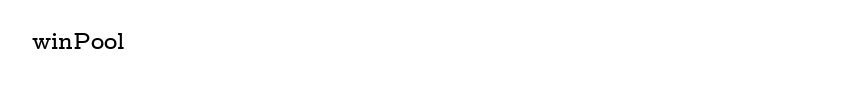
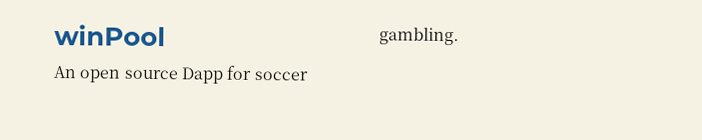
(124, 41) none -> [53,65,308,84] [379,27,459,46] // An open source Dapp for soccer gambling.

